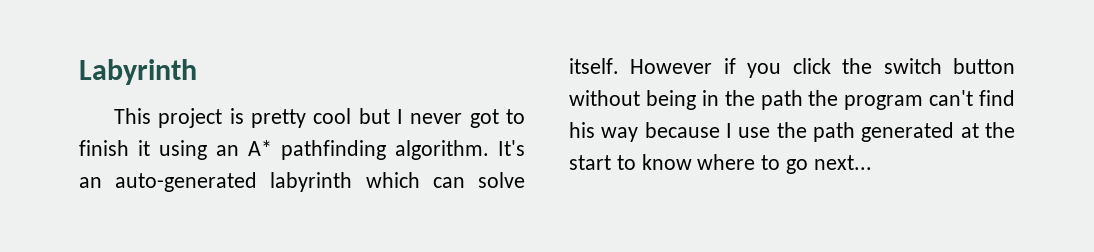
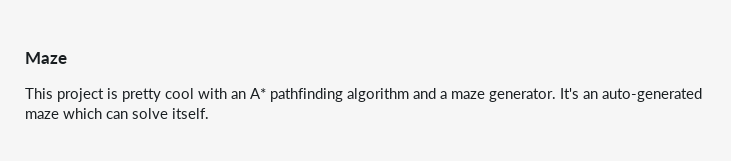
[79,59,197,85] Labyrinth -> [25,52,67,64] Maze
[358,108,526,128] [79,140,489,160] but I never got to finish it using an A* pathfinding algorithm. -> [198,88,556,102] with an A* pathfinding algorithm and a maze generator.
[270,172,353,192] labyrinth -> [25,111,59,119] maze
[630,58,1016,78] [569,90,1015,110] [569,122,1015,142] [569,154,872,174] However if you click the switch button without being in the path the program can't find his way because I use the path generated at the start to know where to go next... -> (209, 113) none

